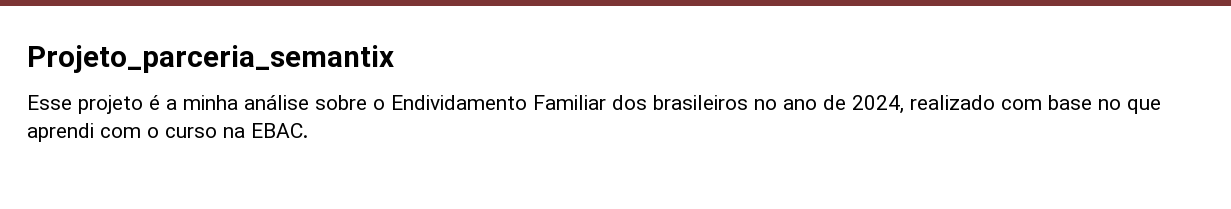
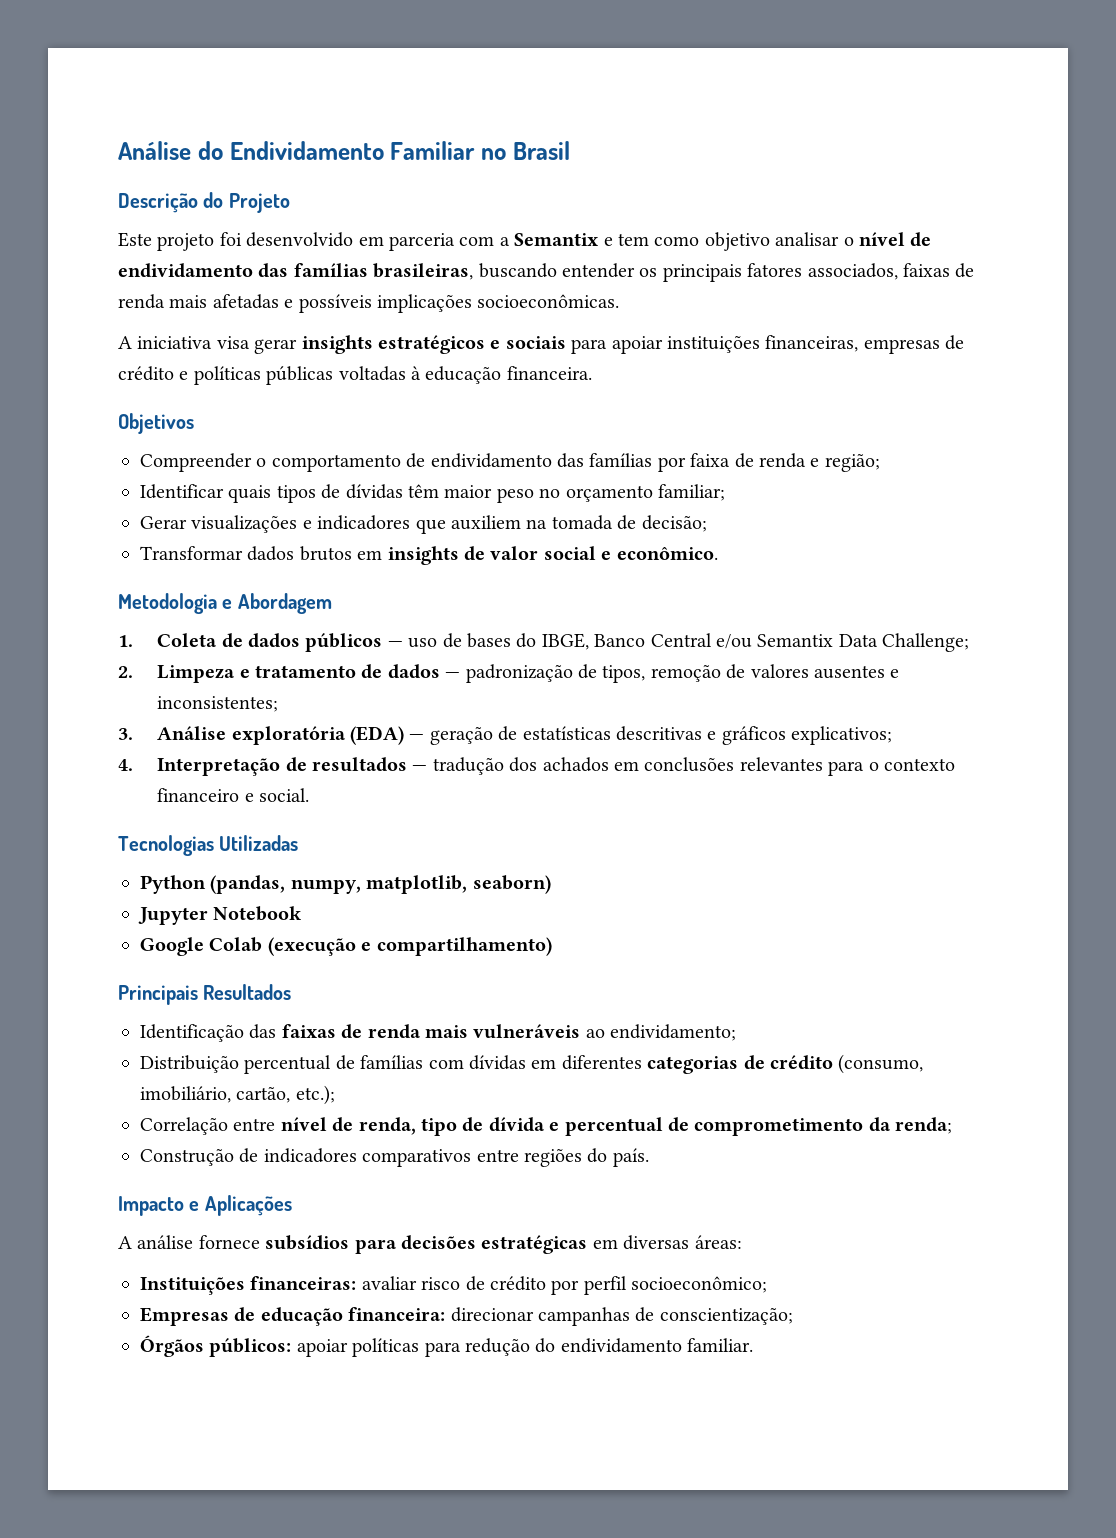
[27,45,394,73] [27,95,1161,114] [27,123,308,142] Projeto_parceria_semantix // Esse projeto é a minha análise sobre o Endividamento Familiar dos brasileiros no ano de 2024, realizado com base no que aprendi com o curso na EBAC. -> [118,141,570,160] [118,192,290,213] [118,232,932,251] [118,263,975,282] [118,294,620,313] [118,335,965,354] [118,366,592,385] [118,413,194,434] [140,453,880,472] [140,484,725,503] [140,515,707,534] [140,546,718,565] [118,593,332,614] [118,633,970,652] [118,664,900,683] [157,696,279,712] [118,726,893,745] [118,757,955,776] [157,788,309,802] [118,835,299,856] [140,875,551,894] [138,906,303,925] [140,937,552,956] [118,984,292,1005] [140,1024,737,1042] [140,1054,924,1074] [140,1085,335,1105] [140,1117,953,1136] [140,1148,649,1167] [118,1195,292,1216] [118,1235,742,1254] [140,1276,768,1295] [140,1307,793,1326] [140,1335,754,1357] Análise do Endividamento Familiar no Brasil // Descrição do Projeto // Este projeto foi desenvolvido em parceria com a Semantix e tem como objetivo analisar o nível de endividamento das famílias brasileiras, buscando entender os principais fatores associados, faixas de renda mais afetadas e possíveis implicações socioeconômicas. // A iniciativa visa gerar insights estratégicos e sociais para apoiar instituições financeiras, empresas de crédito e políticas públicas voltadas à educação financeira. // Objetivos // Compreender o comportamento de endividamento das famílias por faixa de renda e região; // Identificar quais tipos de dívidas têm maior peso no orçamento familiar; // Gerar visualizações e indicadores que auxiliem na tomada de decisão; // Transformar dados brutos em insights de valor social e econômico. // Metodologia e Abordagem // 1. Coleta de dados públicos — uso de bases do IBGE, Banco Central e/ou Semantix Data Challenge; // 2. Limpeza e tratamento de dados — padronização de tipos, remoção de valores ausentes e inconsistentes; // 3. Análise exploratória (EDA) — geração de estatísticas descritivas e gráficos explicativos; // 4. Interpretação de resultados — tradução dos achados em conclusões relevantes para o contexto financeiro e social. // Tecnologias Utilizadas // Python (pandas, numpy, matplotlib, seaborn) // Jupyter Notebook // Google Colab (execução e compartilhamento) // Principais Resultados // Identificação das faixas de renda mais vulneráveis ao endividamento; // Distribuição percentual de famílias com dívidas em diferentes categorias de crédito (consumo, imobiliário, cartão, etc.); // Correlação entre nível de renda, tipo de dívida e percentual de comprometimento da renda; // Construção de indicadores comparativos entre regiões do país. // Impacto e Aplicações // A análise fornece subsídios para decisões estratégicas em diversas áreas: // Instituições financeiras: avaliar risco de crédito por perfil socioeconômico; // Empresas de educação financeira: direcionar campanhas de conscientização; // Órgãos públicos: apoiar políticas para redução do endividamento familiar.

